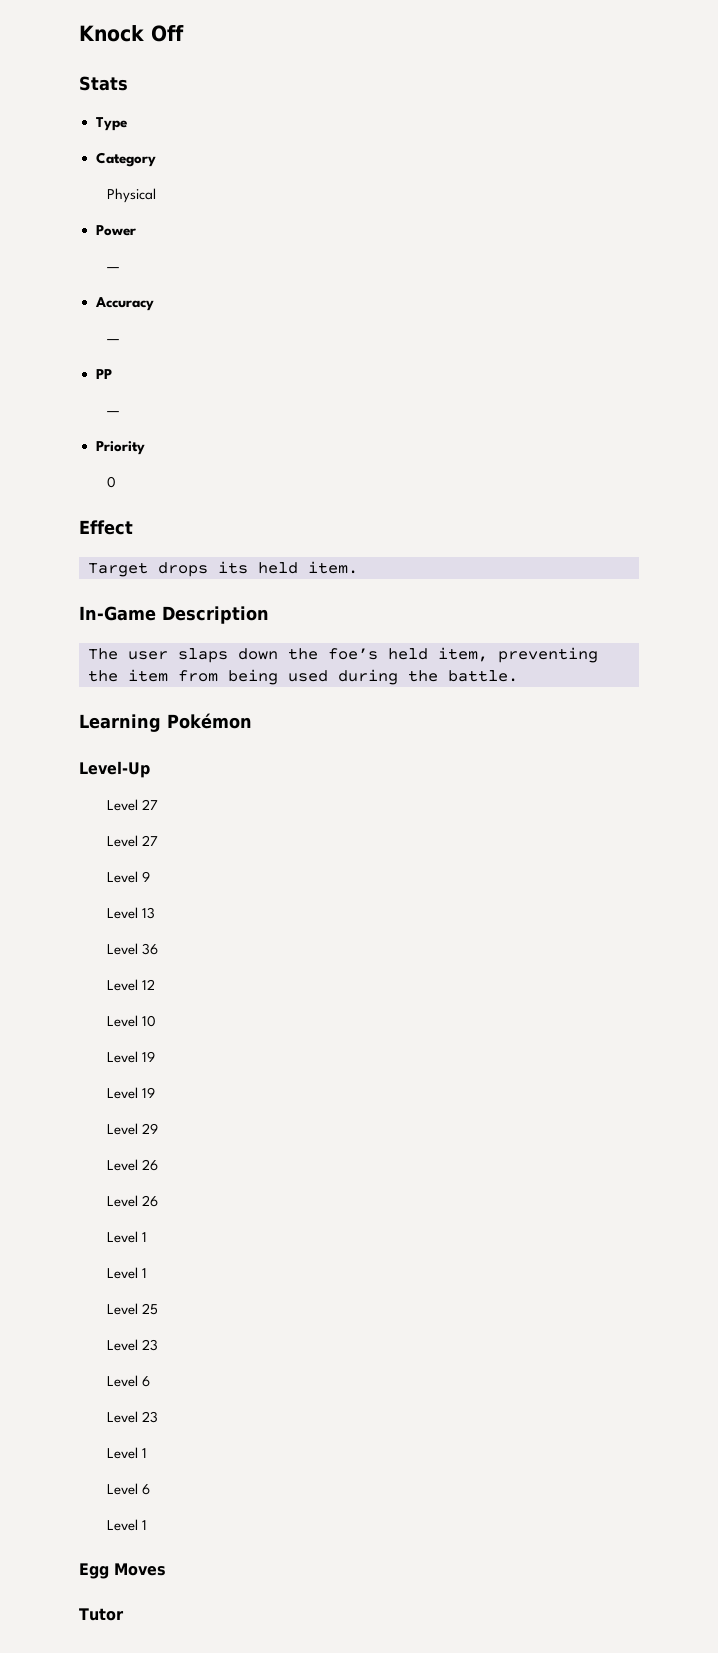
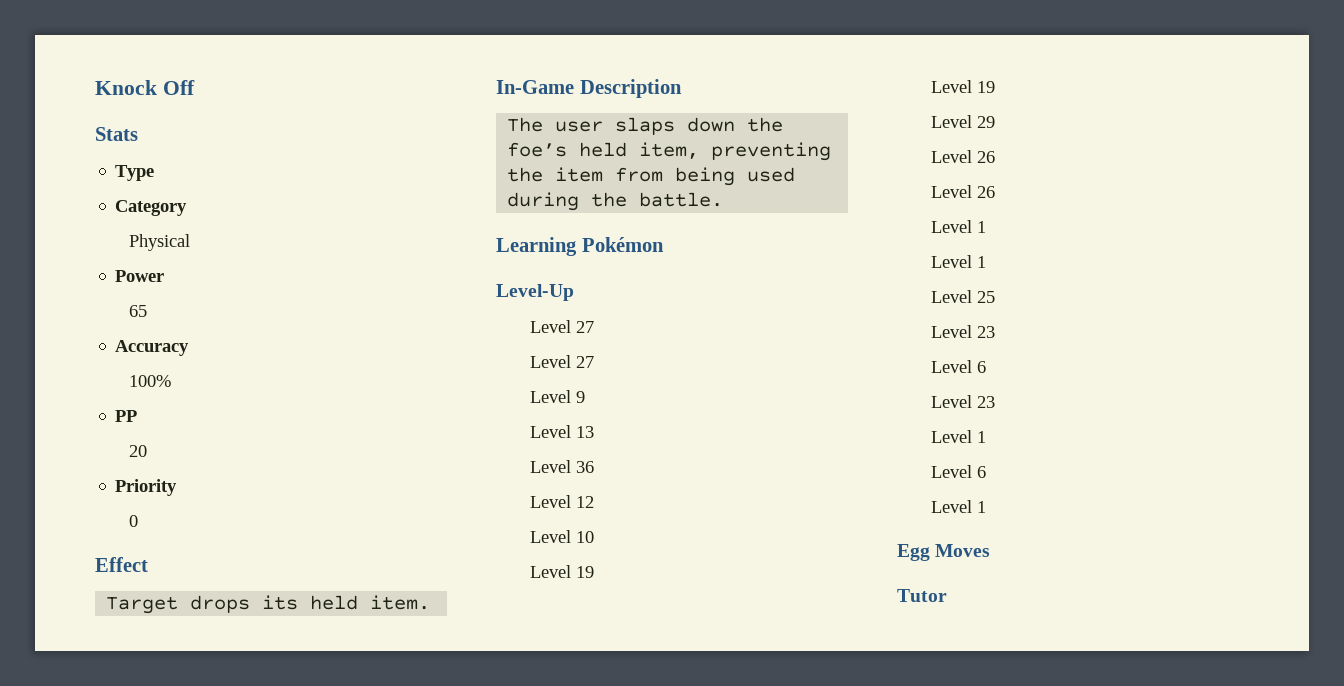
[107,267,120,271] — -> [129,305,148,317] 65
[107,339,120,343] — -> [129,375,172,387] 100%
[107,411,120,415] — -> [129,445,148,457] 20

